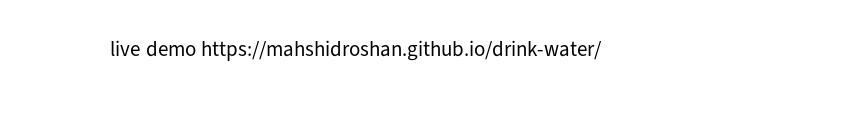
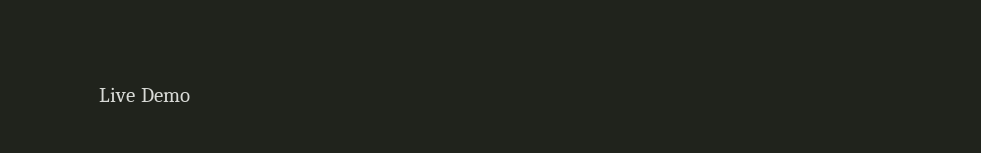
[110,40,603,61] live demo https://mahshidroshan.github.io/drink-water/ -> [99,87,190,102] Live Demo

